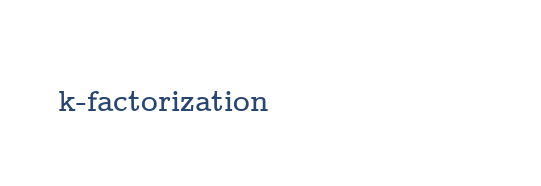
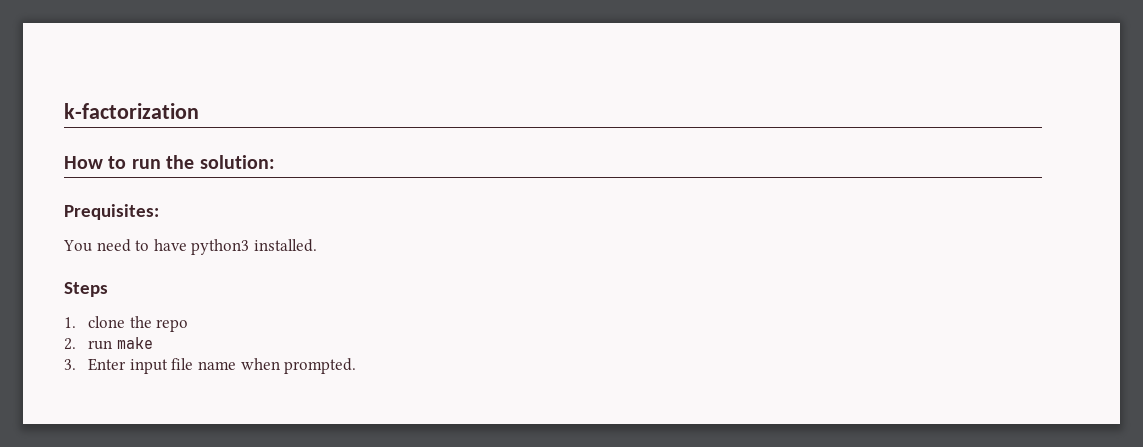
(269, 101) none -> [64,155,275,169] [64,204,159,220] [63,239,317,255] [64,282,108,297] [64,316,189,332] [64,337,153,350] [64,358,357,374] // How to run the solution: // Prequisites: // You need to have python3 installed. // Steps // 1. clone the repo // 2. run make // 3. Enter input file name when prompted.

